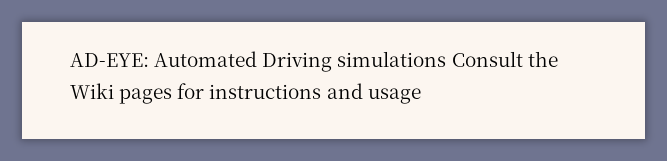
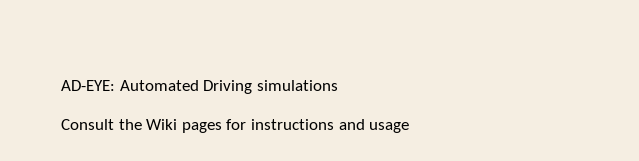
(447, 59) none -> (338, 85) //

